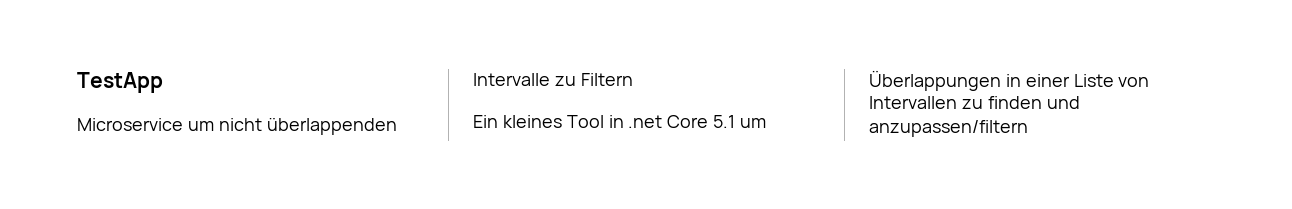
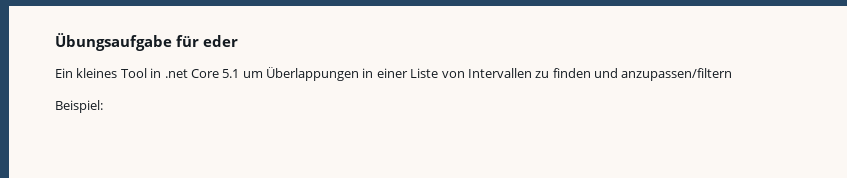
[77,72,163,93] [77,118,397,135] [473,73,633,86] TestApp // Microservice um nicht überlappenden Intervalle zu Filtern -> [55,33,238,51] Übungsaufgabe für eder
(1028, 128) none -> [55,100,103,113] // Beispiel:

